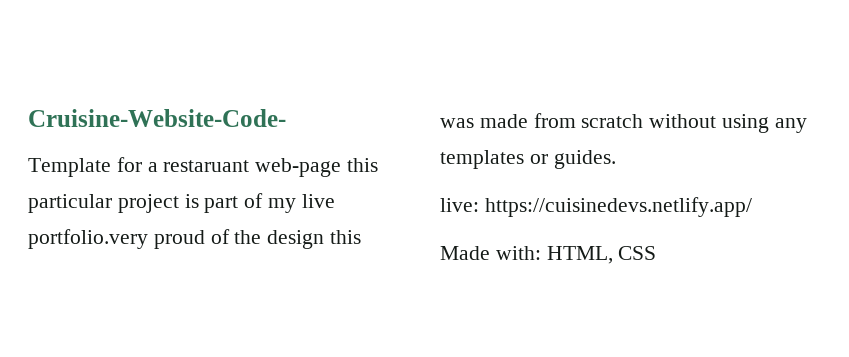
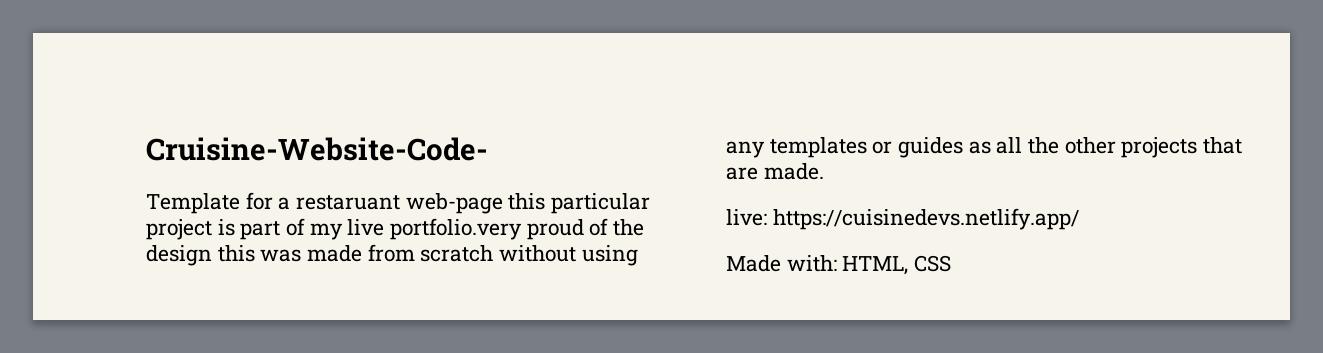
[553,150,616,169] guides. -> [898,137,1243,158] [726,163,824,180] guides as all the other projects that are made.

